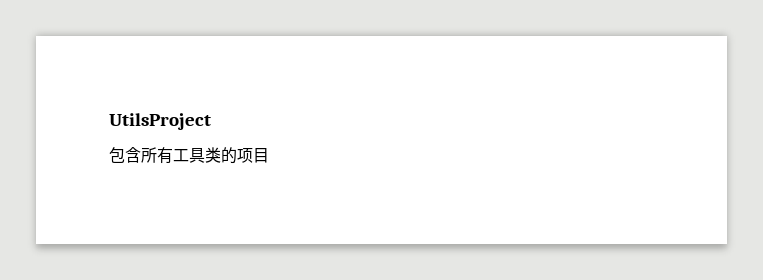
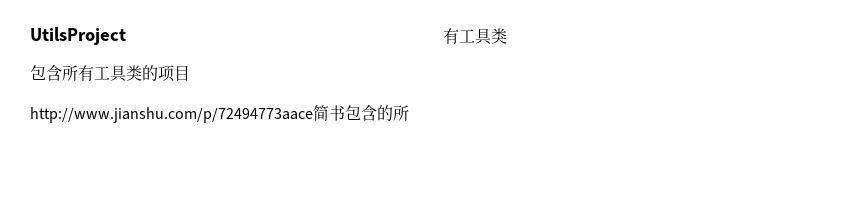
(269, 155) none -> [30,105,409,123] [443,28,507,45] // http://www.jianshu.com/p/72494773aace简书包含的所有工具类

